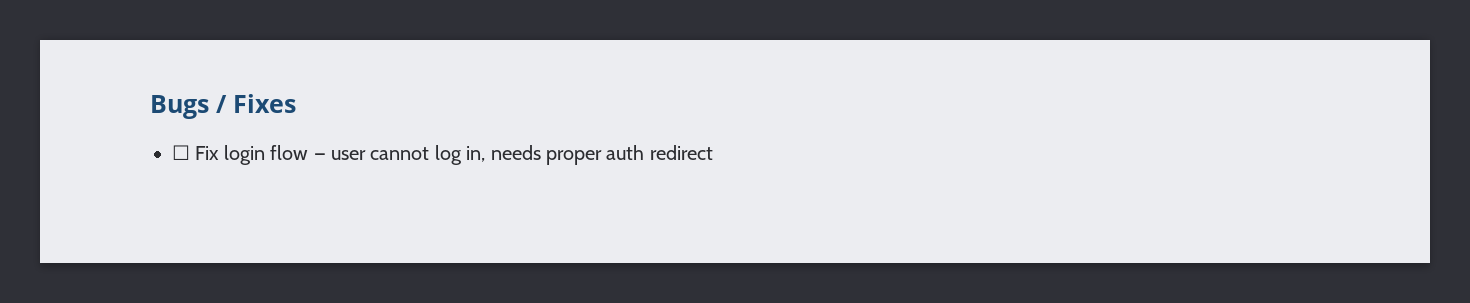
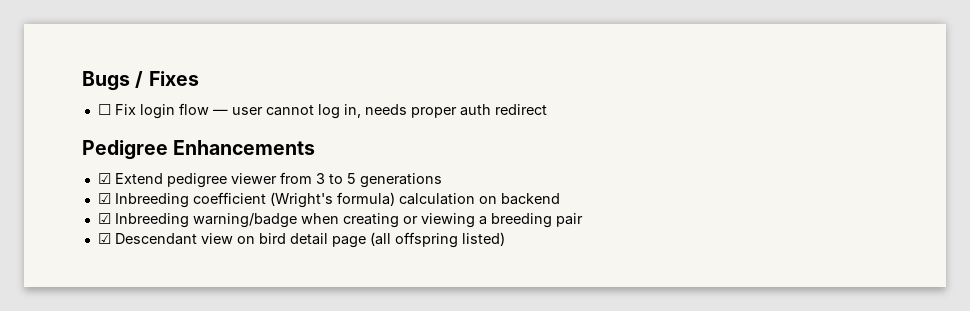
(713, 152) none -> [82,140,316,160] [97,172,442,188] [97,192,560,208] [97,213,583,228] [97,232,505,248] // Pedigree Enhancements // ☑ Extend pedigree viewer from 3 to 5 generations // ☑ Inbreeding coefficient (Wright's formula) calculation on backend // ☑ Inbreeding warning/badge when creating or viewing a breeding pair // ☑ Descendant view on bird detail page (all offspring listed)

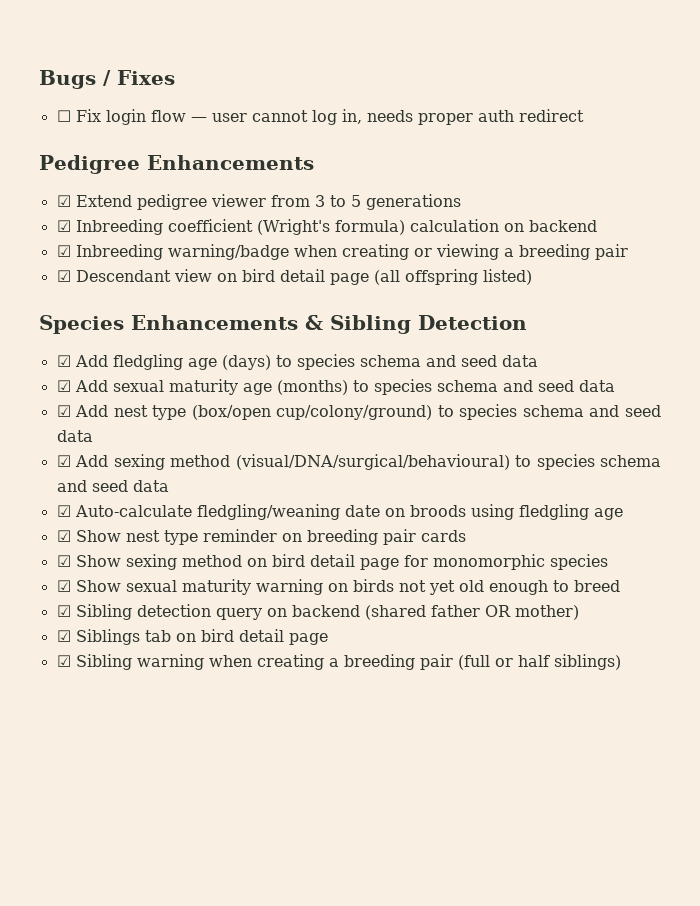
(505, 239) none -> [39,315,527,334] [56,354,538,370] [56,379,615,395] [56,404,661,420] [56,430,93,442] [56,454,661,470] [56,480,169,492] [56,504,623,520] [56,529,466,545] [56,554,608,570] [56,579,620,595] [56,604,579,620] [56,629,328,645] [56,654,621,670] // Species Enhancements & Sibling Detection // ☑ Add fledgling age (days) to species schema and seed data // ☑ Add sexual maturity age (months) to species schema and seed data // ☑ Add nest type (box/open cup/colony/ground) to species schema and seed data // ☑ Add sexing method (visual/DNA/surgical/behavioural) to species schema and seed data // ☑ Auto-calculate fledgling/weaning date on broods using fledgling age // ☑ Show nest type reminder on breeding pair cards // ☑ Show sexing method on bird detail page for monomorphic species // ☑ Show sexual maturity warning on birds not yet old enough to breed // ☑ Sibling detection query on backend (shared father OR mother) // ☑ Siblings tab on bird detail page // ☑ Sibling warning when creating a breeding pair (full or half siblings)

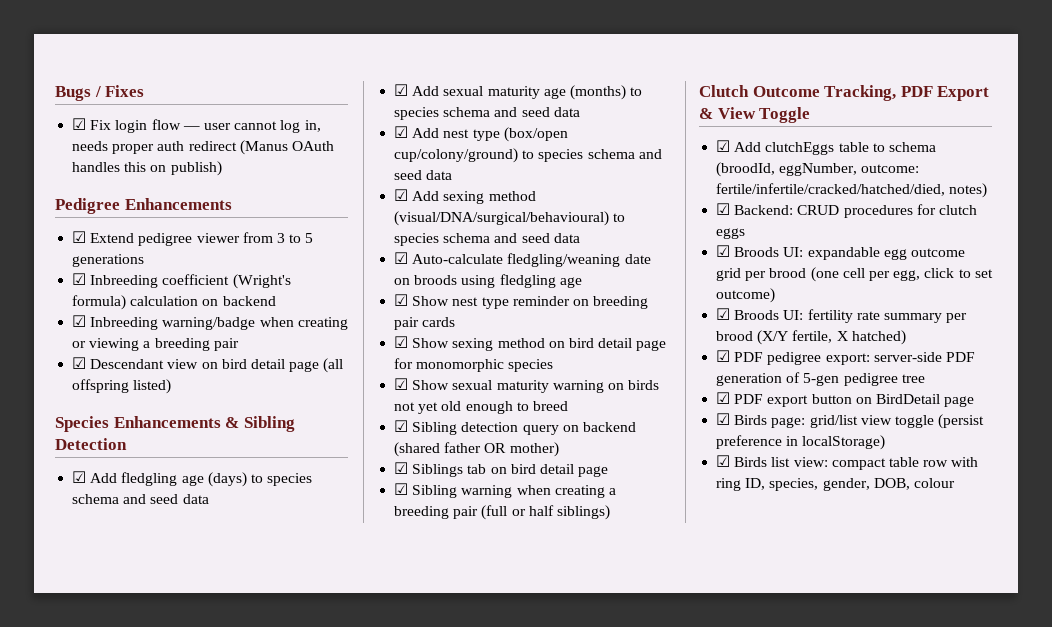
[56,110,71,122] ☐ -> [72,118,87,130] ☑
(584, 115) none -> [239,140,334,155] [72,161,222,176] (Manus OAuth handles this on publish)
(621, 662) none -> [699,85,990,101] [699,107,811,123] [716,140,936,155] [716,162,920,177] [716,183,988,198] [716,203,977,218] [716,228,746,239] [716,245,965,260] [716,267,993,282] [716,288,776,303] [716,308,968,323] [716,330,906,345] [716,350,975,365] [716,372,925,386] [716,392,975,407] [716,413,985,429] [716,435,886,450] [716,455,979,470] [716,478,955,491] // Clutch Outcome Tracking, PDF Export & View Toggle // ☑ Add clutchEggs table to schema (broodId, eggNumber, outcome: fertile/infertile/cracked/hatched/died, notes) // ☑ Backend: CRUD procedures for clutch eggs // ☑ Broods UI: expandable egg outcome grid per brood (one cell per egg, click to set outcome) // ☑ Broods UI: fertility rate summary per brood (X/Y fertile, X hatched) // ☑ PDF pedigree export: server-side PDF generation of 5-gen pedigree tree // ☑ PDF export button on BirdDetail page // ☑ Birds page: grid/list view toggle (persist preference in localStorage) // ☑ Birds list view: compact table row with ring ID, species, gender, DOB, colour

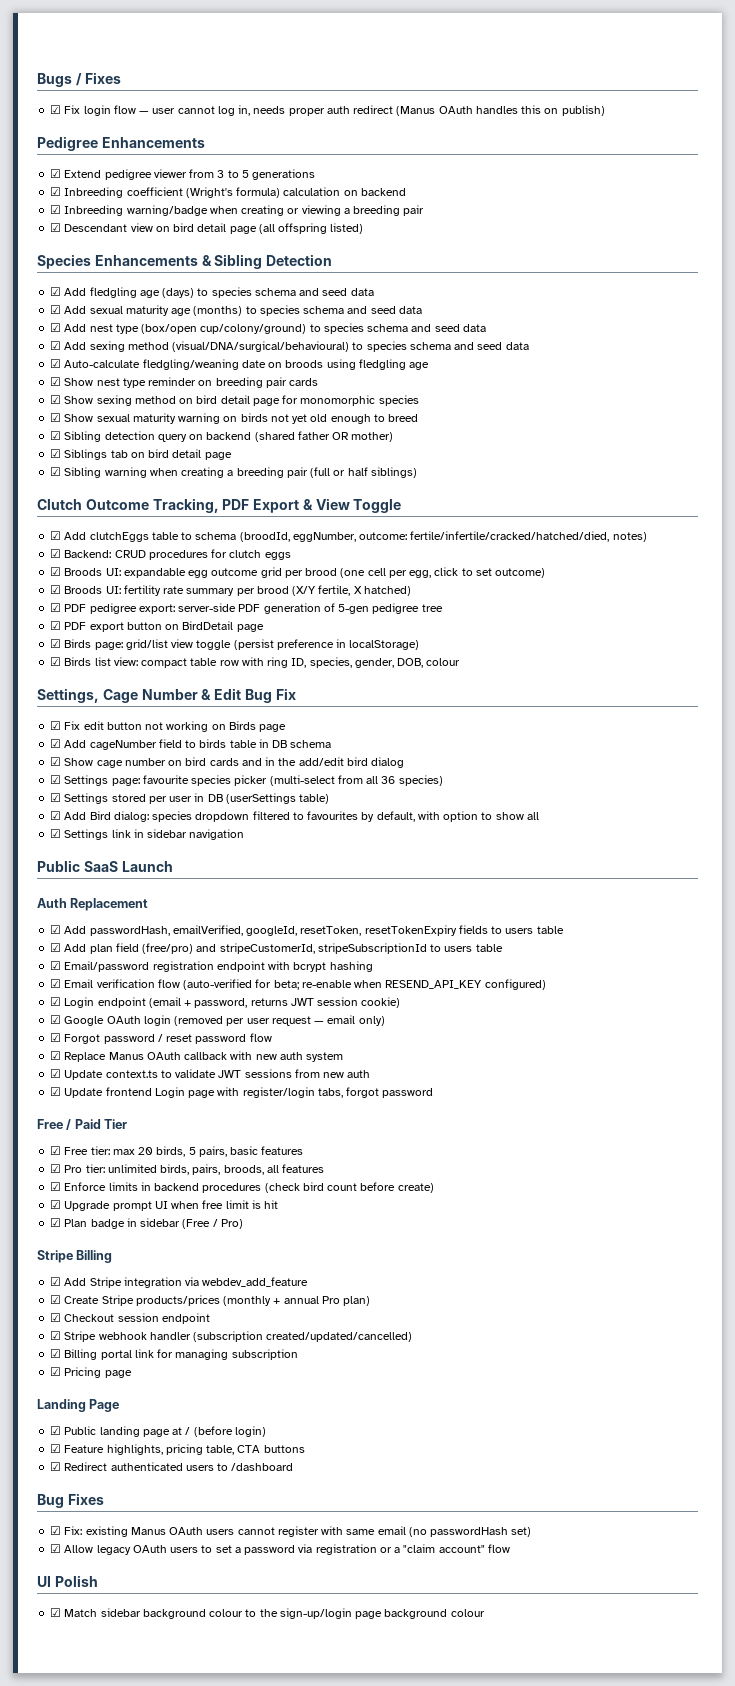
(955, 483) none -> [37,688,296,703] [50,721,287,732] [50,739,332,750] [50,757,405,768] [50,775,443,786] [50,793,330,804] [50,811,539,822] [50,829,245,840] [37,860,173,872] [37,898,149,911] [50,925,564,936] [50,943,503,954] [50,961,373,972] [50,979,546,990] [50,997,401,1008] [50,1015,385,1026] [50,1033,272,1044] [50,1051,344,1062] [50,1069,371,1080] [50,1087,434,1098] [37,1119,128,1130] [50,1146,304,1157] [50,1164,325,1175] [50,1182,434,1193] [50,1200,279,1211] [50,1218,243,1229] [37,1250,113,1263] [50,1277,309,1288] [50,1295,371,1306] [50,1313,210,1324] [50,1331,413,1342] [50,1349,298,1360] [50,1367,132,1378] [37,1399,120,1412] [50,1426,266,1437] [50,1444,305,1455] [50,1462,294,1471] [37,1493,104,1508] [50,1526,532,1537] [50,1544,510,1555] [37,1575,98,1587] [50,1608,485,1619] // Settings, Cage Number & Edit Bug Fix // ☑ Fix edit button not working on Birds page // ☑ Add cageNumber field to birds table in DB schema // ☑ Show cage number on bird cards and in the add/edit bird dialog // ☑ Settings page: favourite species picker (multi-select from all 36 species) // ☑ Settings stored per user in DB (userSettings table) // ☑ Add Bird dialog: species dropdown filtered to favourites by default, with option to show all // ☑ Settings link in sidebar navigation // Public SaaS Launch // Auth Replacement // ☑ Add passwordHash, emailVerified, googleId, resetToken, resetTokenExpiry fields to users table // ☑ Add plan field (free/pro) and stripeCustomerId, stripeSubscriptionId to users table // ☑ Email/password registration endpoint with bcrypt hashing // ☑ Email verification flow (auto-verified for beta; re-enable when RESEND_API_KEY configured) // ☑ Login endpoint (email + password, returns JWT session cookie) // ☑ Google OAuth login (removed per user request — email only) // ☑ Forgot password / reset password flow // ☑ Replace Manus OAuth callback with new auth system // ☑ Update context.ts to validate JWT sessions from new auth // ☑ Update frontend Login page with register/login tabs, forgot password // Free / Paid Tier // ☑ Free tier: max 20 birds, 5 pairs, basic features // ☑ Pro tier: unlimited birds, pairs, broods, all features // ☑ Enforce limits in backend procedures (check bird count before create) // ☑ Upgrade prompt UI when free limit is hit // ☑ Plan badge in sidebar (Free / Pro) // Stripe Billing // ☑ Add Stripe integration via webdev_add_feature // ☑ Create Stripe products/prices (monthly + annual Pro plan) // ☑ Checkout session endpoint // ☑ Stripe webhook handler (subscription created/updated/cancelled) // ☑ Billing portal link for managing subscription // ☑ Pricing page // Landing Page // ☑ Public landing page at / (before login) // ☑ Feature highlights, pricing table, CTA buttons // ☑ Redirect authenticated users to /dashboard // Bug Fixes // ☑ Fix: existing Manus OAuth users cannot register with same email (no passwordHash set) // ☑ Allow legacy OAuth users to set a password via registration or a "claim account" flow // UI Polish // ☑ Match sidebar background colour to the sign-up/login page background colour

